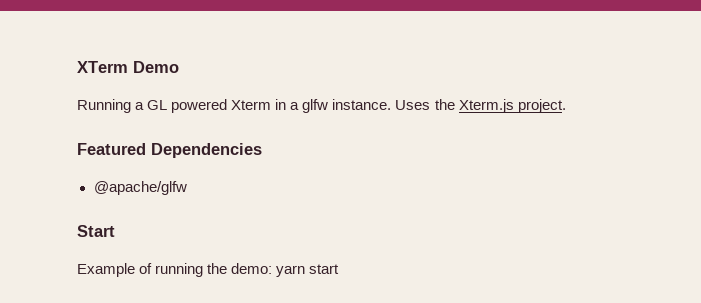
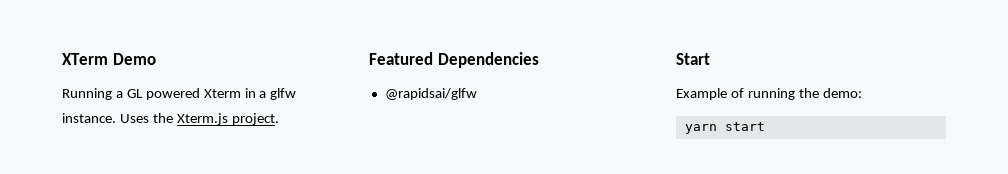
[93,181,187,195] @apache/glfw -> [384,88,477,100] @rapidsai/glfw
(273, 268) none -> (862, 93) //

